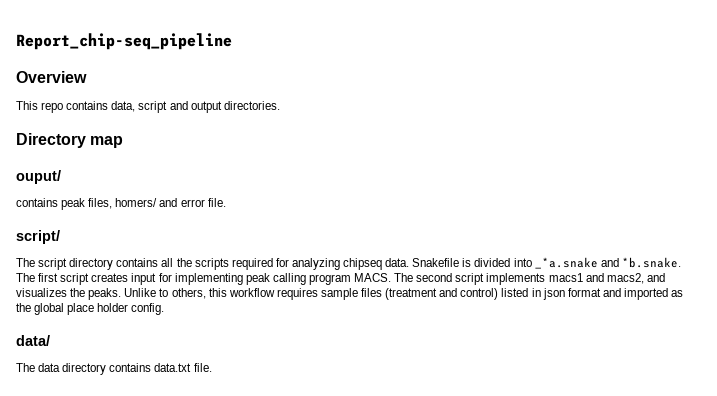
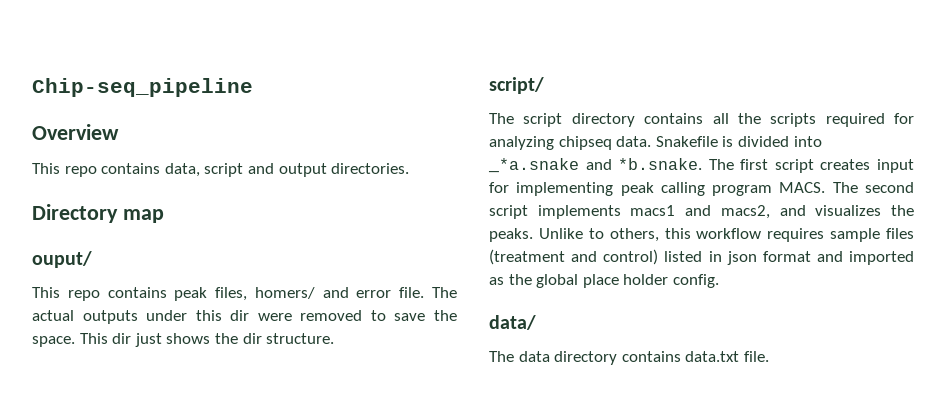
[16,33,232,50] Report_chip-seq_pipeline -> [32,78,253,97] Chip-seq_pipeline
(61, 177) none -> [32,287,100,301] This repo
(226, 202) none -> [431,287,457,298] [32,310,457,324] [32,333,335,347] The actual outputs under this dir were removed to save the space. This dir just shows the dir structure.

